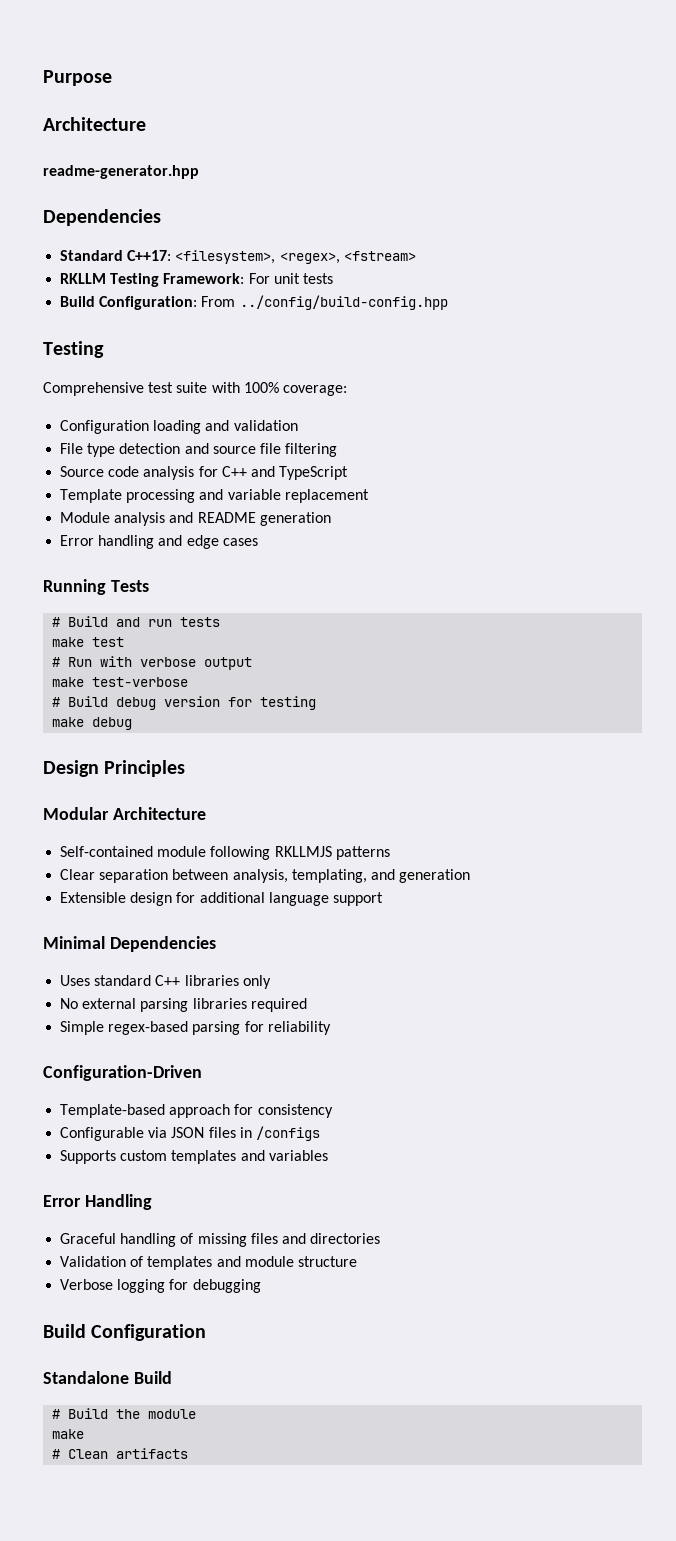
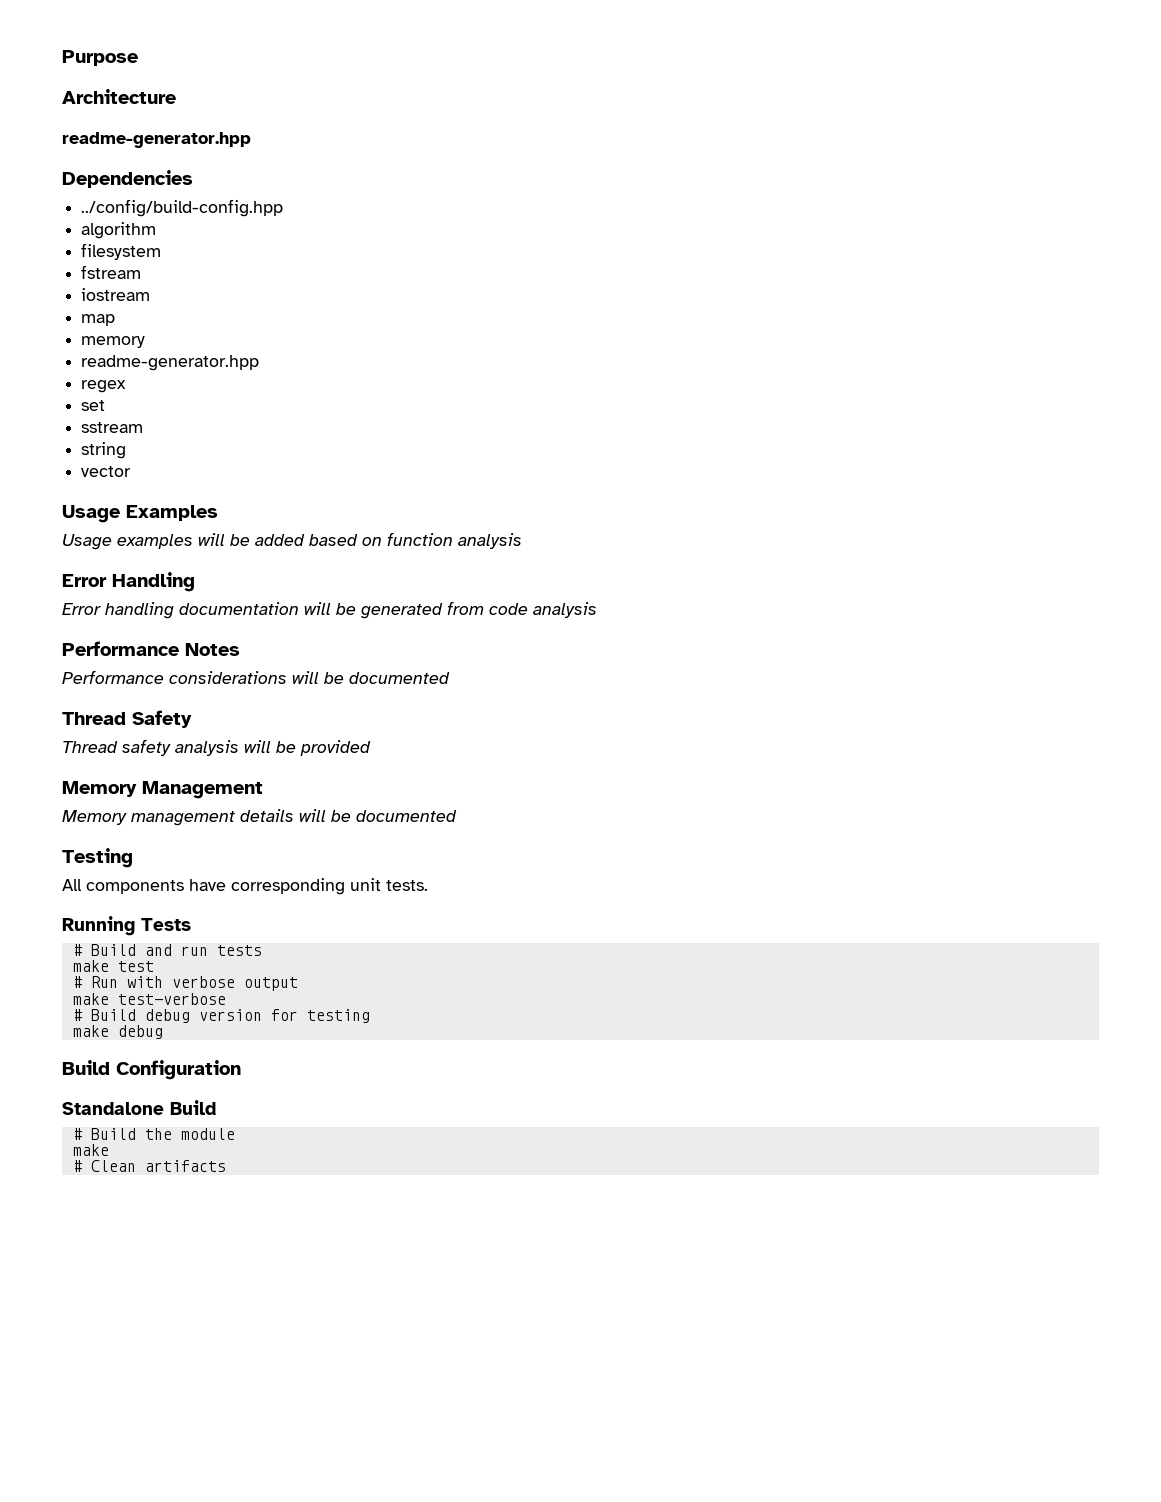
[60,250,416,264] [60,273,333,287] [60,295,448,310] [43,341,104,358] [43,382,347,396] [60,420,298,434] [60,443,338,457] [60,466,349,480] [60,489,369,503] [60,512,331,526] [60,535,258,549] Standard C++17: <filesystem>, <regex>, <fstream> // RKLLM Testing Framework: For unit tests // Build Configuration: From ../config/build-config.hpp // Testing // Comprehensive test suite with 100% coverage: // Configuration loading and validation // File type detection and source file filtering // Source code analysis for C++ and TypeScript // Template processing and variable replacement // Module analysis and README generation // Error handling and edge cases -> [81,199,284,217] [81,222,157,239] [81,243,162,260] [81,265,142,279] [81,288,151,301] [81,314,116,326] [81,336,146,348] [81,355,260,371] [81,380,127,393] [81,400,106,411] [81,422,144,433] [81,442,127,459] [81,466,132,477] [62,505,218,523] [62,532,522,550] [62,572,195,592] [62,601,597,619] [62,641,240,656] [62,670,450,684] [62,710,192,728] [62,739,371,756] [62,781,263,799] [62,809,457,826] [62,848,133,868] [62,878,428,895] ../config/build-config.hpp // algorithm // filesystem // fstream // iostream // map // memory // readme-generator.hpp // regex // set // sstream // string // vector // Usage Examples // Usage examples will be added based on function analysis // Error Handling // Error handling documentation will be generated from code analysis // Performance Notes // Performance considerations will be documented // Thread Safety // Thread safety analysis will be provided // Memory Management // Memory management details will be documented // Testing // All components have corresponding unit tests.
[43,760,186,777] [43,807,206,820] [60,846,390,860] [60,869,471,883] [60,892,383,906] [43,936,216,952] [60,975,271,989] [60,998,307,1012] [60,1021,331,1035] [43,1065,202,1081] [60,1104,333,1118] [60,1126,320,1141] [60,1150,328,1164] [43,1194,152,1210] [60,1233,381,1247] [60,1256,357,1270] [60,1279,261,1293] // Design Principles // Modular Architecture // Self-contained module following RKLLMJS patterns // Clear separation between analysis, templating, and generation // Extensible design for additional language support // Minimal Dependencies // Uses standard C++ libraries only // No external parsing libraries required // Simple regex-based parsing for reliability // Configuration-Driven // Template-based approach for consistency // Configurable via JSON files in /configs // Supports custom templates and variables // Error Handling // Graceful handling of missing files and directories // Validation of templates and module structure // Verbose logging for debugging -> (163, 1032) none

